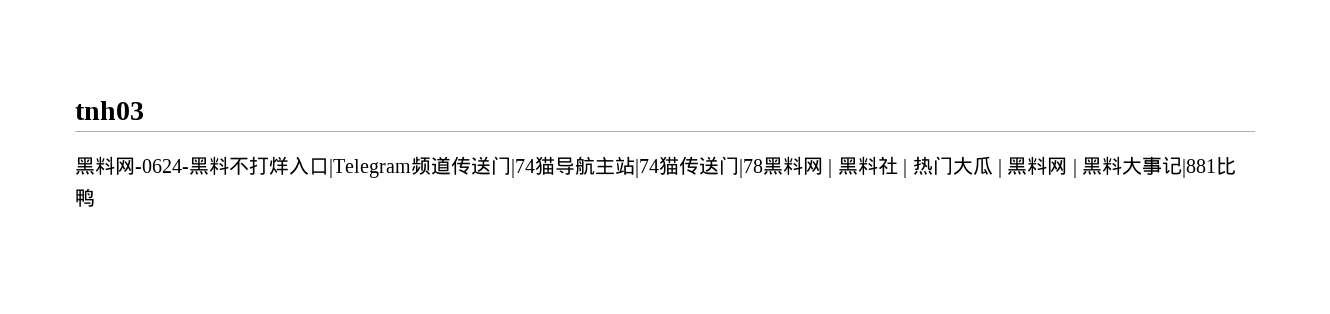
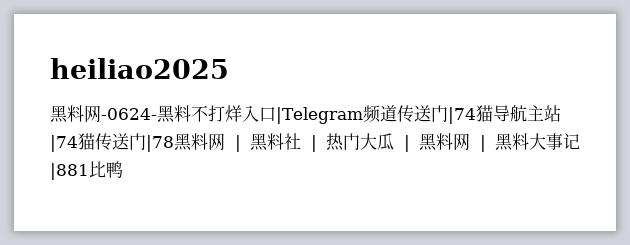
[75,101,144,120] tnh03 -> [50,58,229,79] heiliao2025

